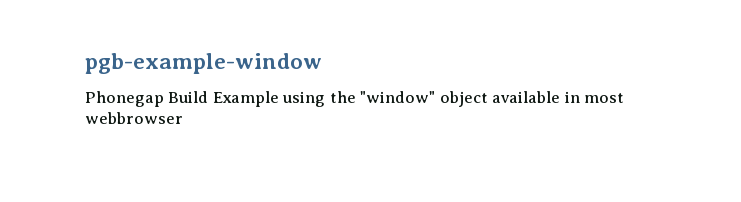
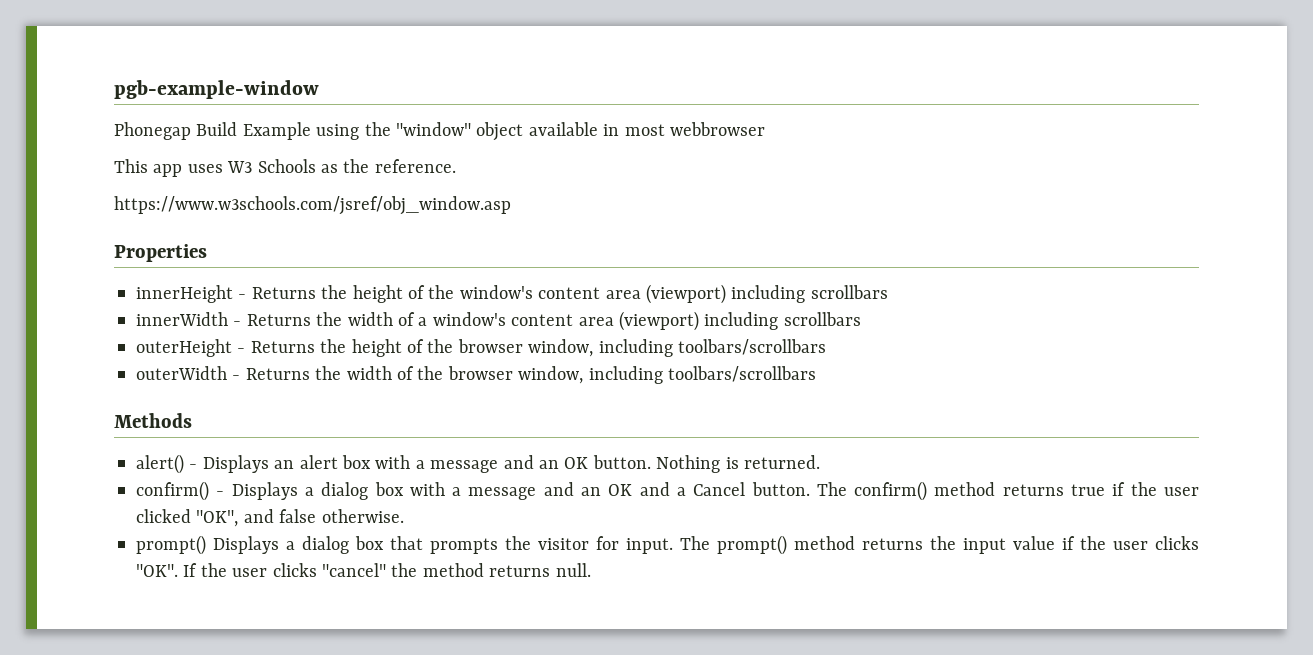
(183, 118) none -> [114,159,456,177] [114,196,511,215] [114,244,207,262] [136,284,888,304] [136,311,861,331] [136,339,826,357] [136,366,816,384] [114,413,192,428] [136,454,820,474] [136,481,1200,501] [136,509,404,527] [136,535,1199,555] [136,563,591,577] // This app uses W3 Schools as the reference. // https://www.w3schools.com/jsref/obj_window.asp // Properties // innerHeight - Returns the height of the window's content area (viewport) including scrollbars // innerWidth - Returns the width of a window's content area (viewport) including scrollbars // outerHeight - Returns the height of the browser window, including toolbars/scrollbars // outerWidth - Returns the width of the browser window, including toolbars/scrollbars // Methods // alert() - Displays an alert box with a message and an OK button. Nothing is returned. // confirm() - Displays a dialog box with a message and an OK and a Cancel button. The confirm() method returns true if the user clicked "OK", and false otherwise. // prompt() Displays a dialog box that prompts the visitor for input. The prompt() method returns the input value if the user clicks "OK". If the user clicks "cancel" the method returns null.

